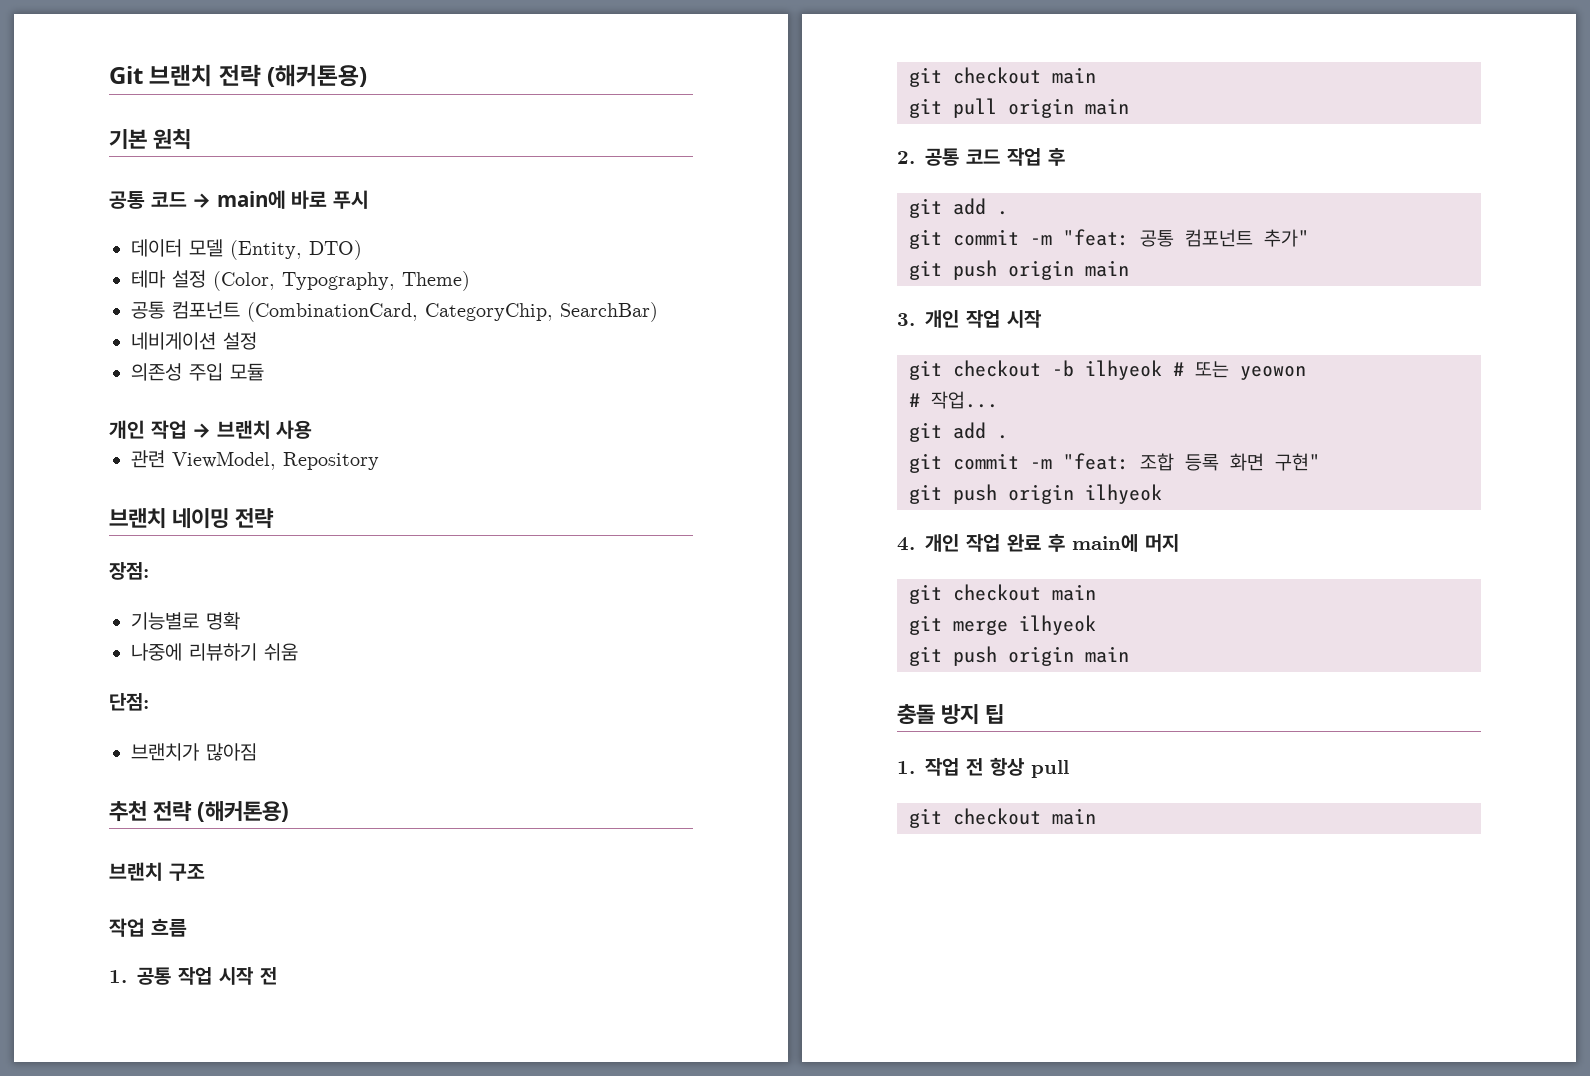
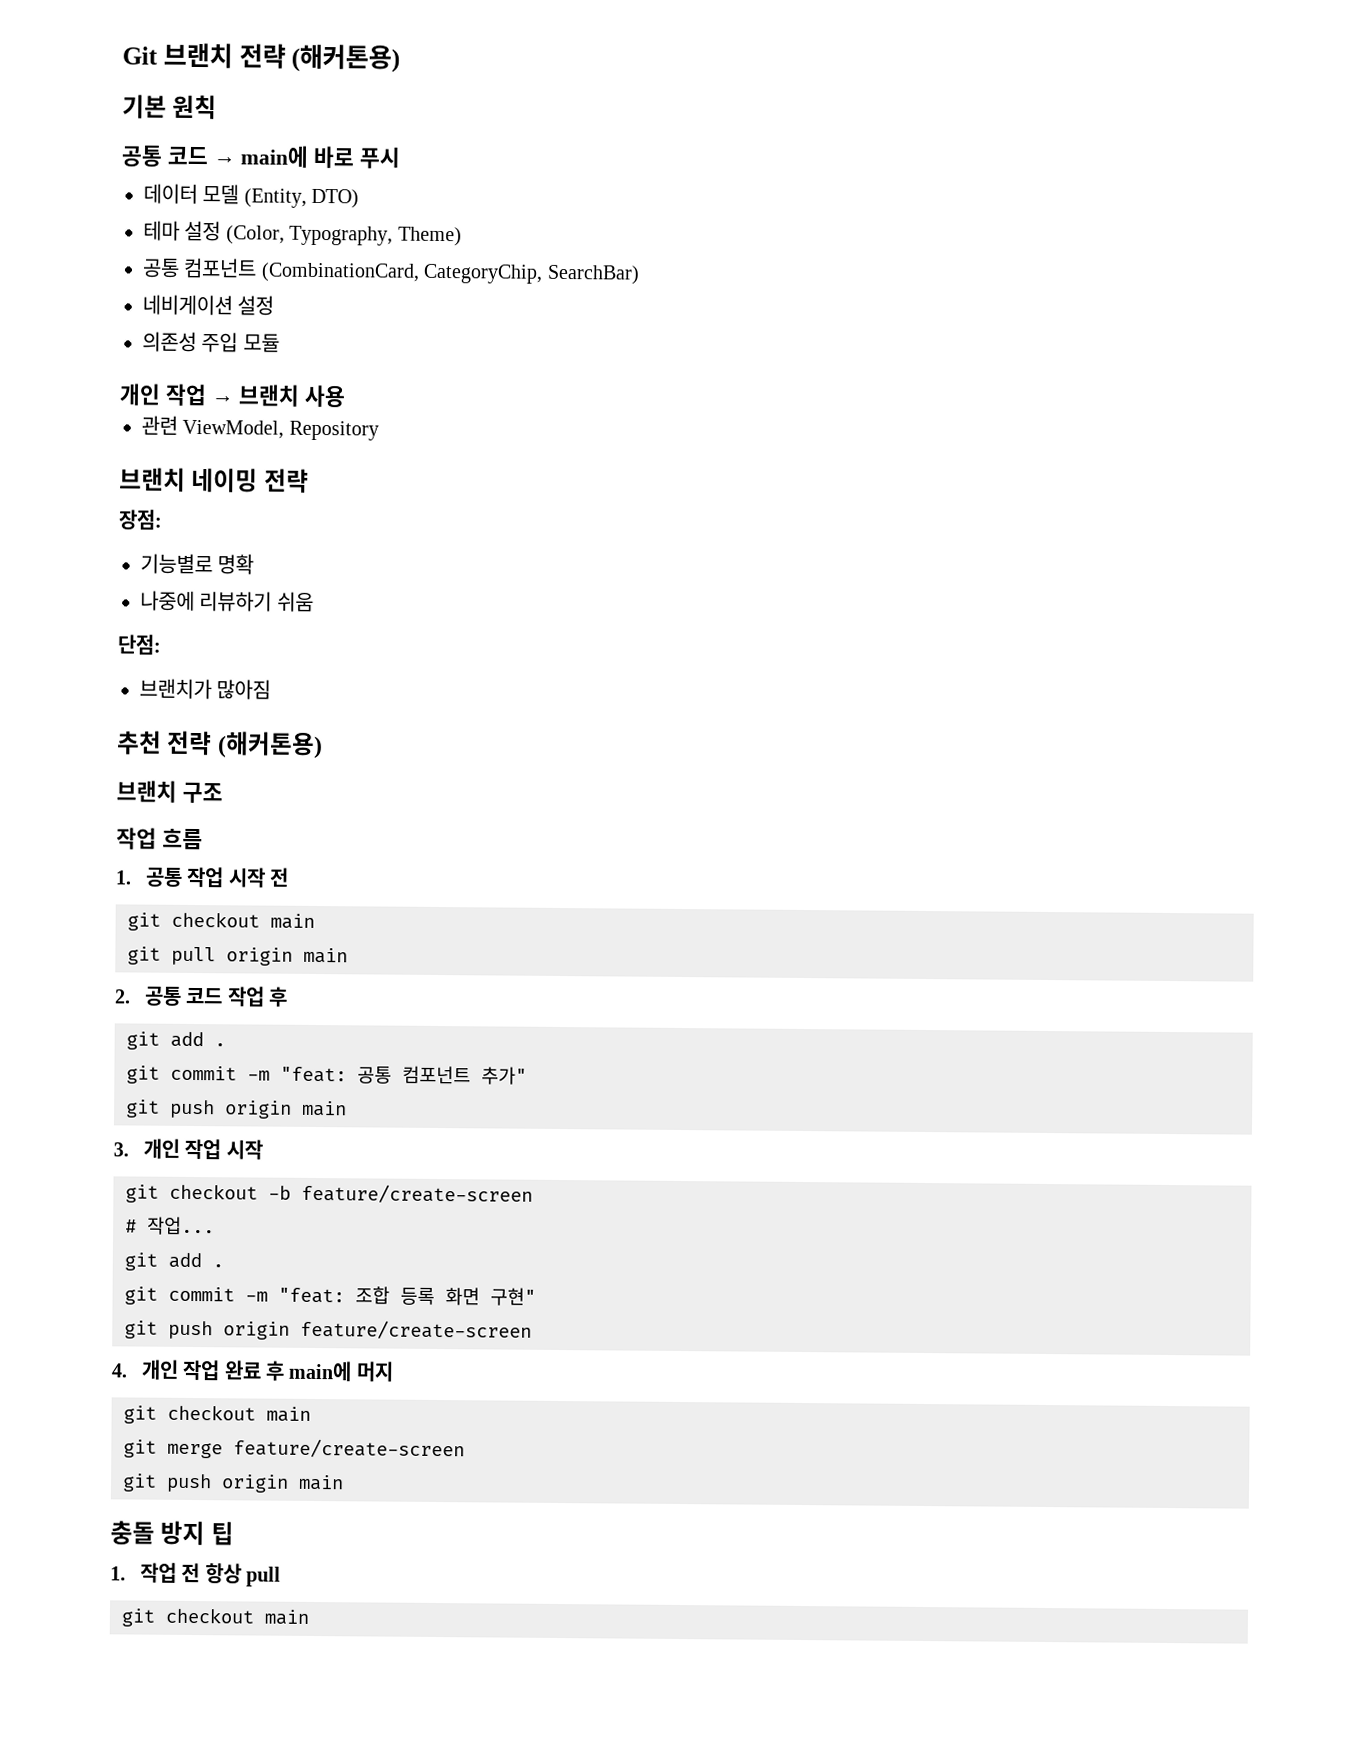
[1085,360,1306,380] ilhyeok # 또는 yeowon -> [301,1183,533,1204] feature/create-screen
[1085,484,1162,504] ilhyeok -> [300,1319,532,1340] feature/create-screen
[1019,615,1096,635] ilhyeok -> [233,1438,465,1459] feature/create-screen

